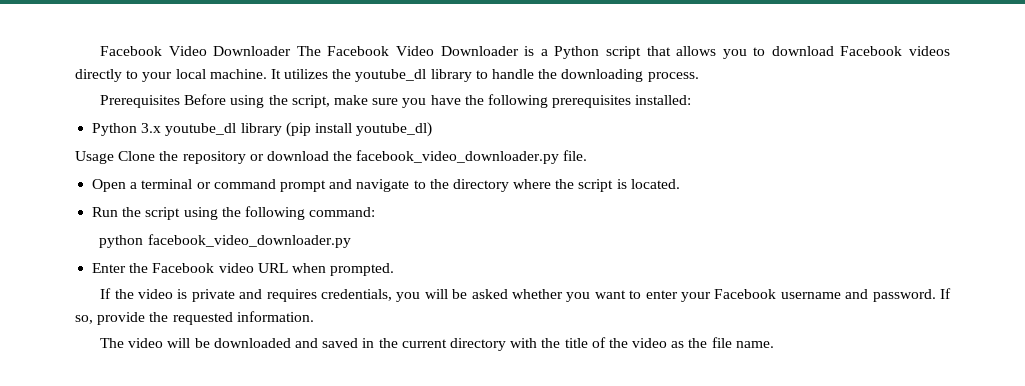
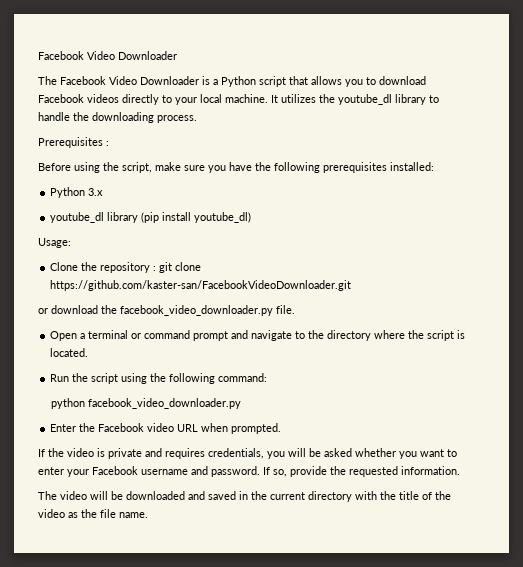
[100,46,292,56] Facebook Video Downloader -> [38,51,177,60] Facebook Video Downloader //
(181, 101) none -> [106,141,109,146] : //
(162, 128) none -> (104, 192) //
[75,151,114,164] Usage -> [38,238,71,248] Usage: //
(246, 157) none -> [153,262,202,273] [50,280,352,291] : git clone https://github.com/kaster-san/FacebookVideoDownloader.git //

